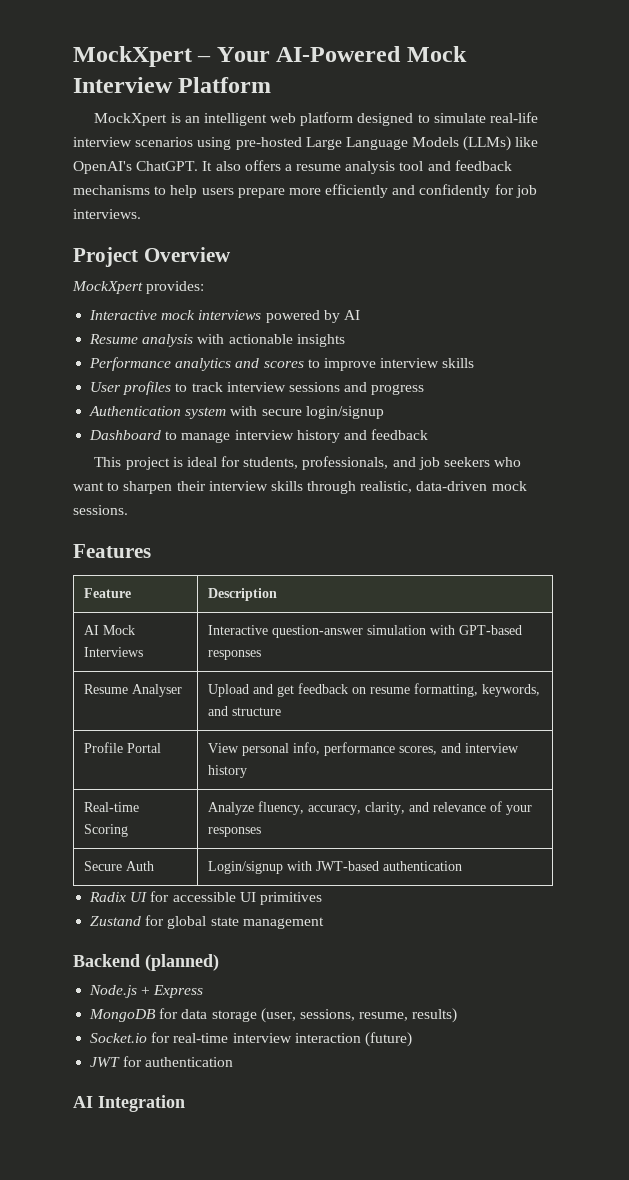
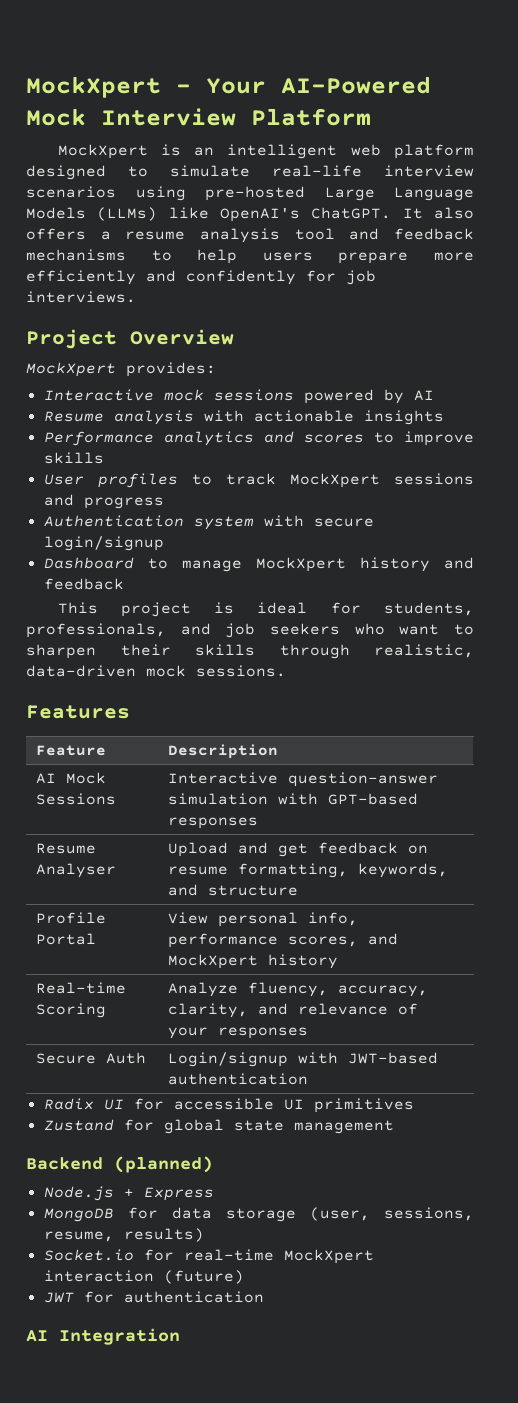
[198,310,262,320] interviews -> [213,389,294,401] sessions
[380,358,440,368] interview -> (474, 438) none
[226,382,286,392] interview -> [289,473,380,488] MockXpert
[234,430,294,440] interview -> [255,557,346,572] MockXpert
[208,481,268,491] interview -> (171, 650) none
[84,647,144,657] Interviews -> [35,793,116,805] Sessions
[465,743,520,753] interview -> [167,954,258,969] MockXpert
[232,1033,292,1043] interview -> [283,1249,374,1264] MockXpert

